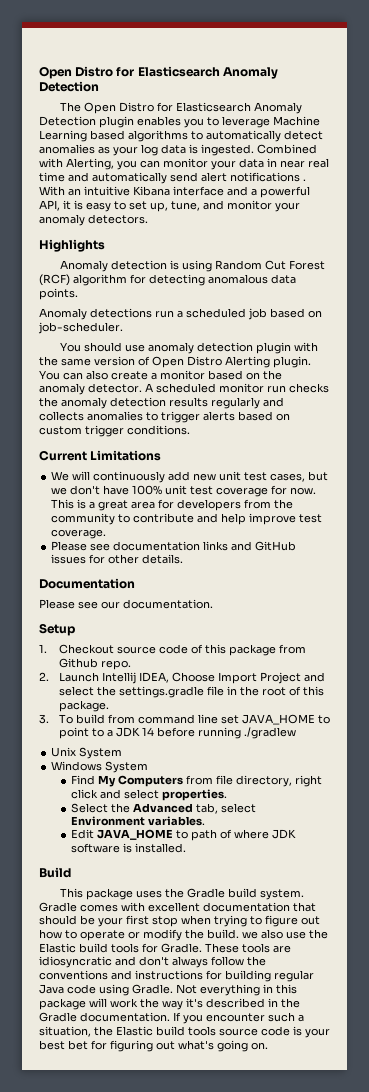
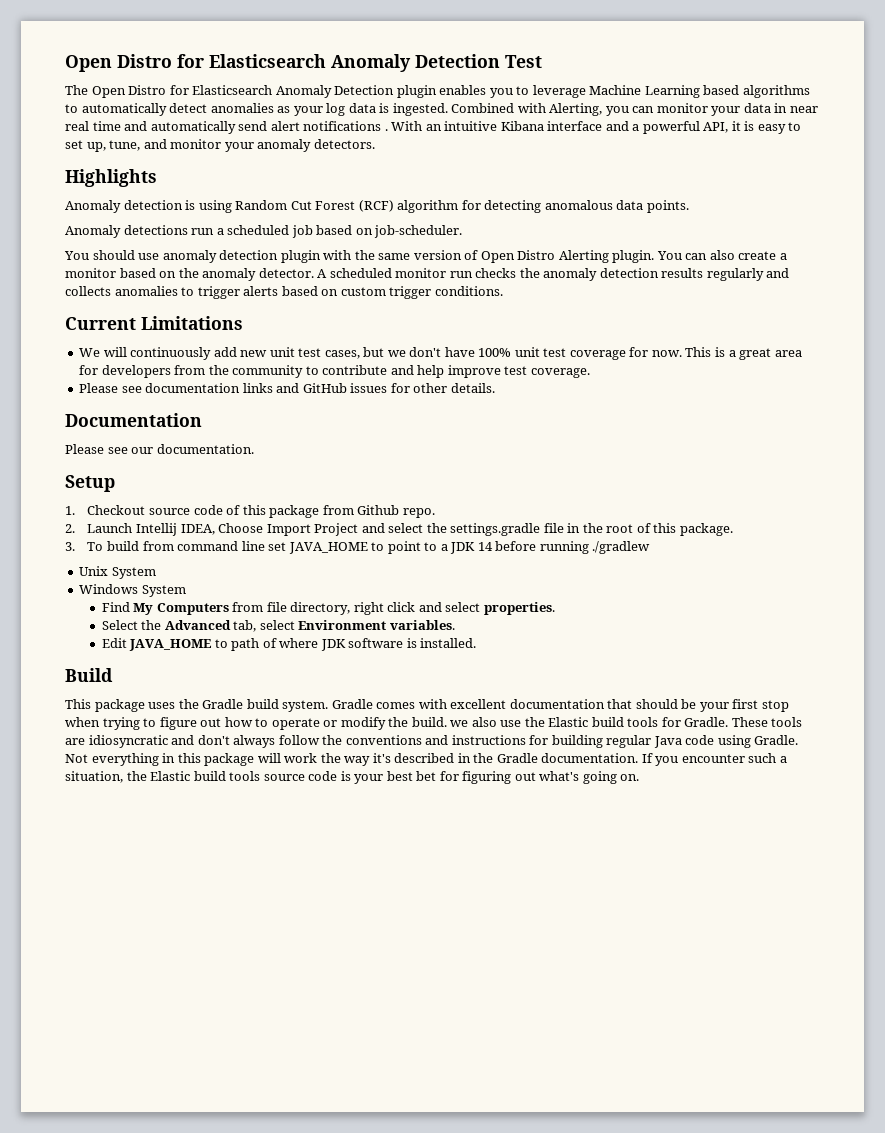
[39,66,278,79] [39,81,99,92] Open Distro for Elasticsearch Anomaly Detection -> [65,54,542,72] Open Distro for Elasticsearch Anomaly Detection Test

